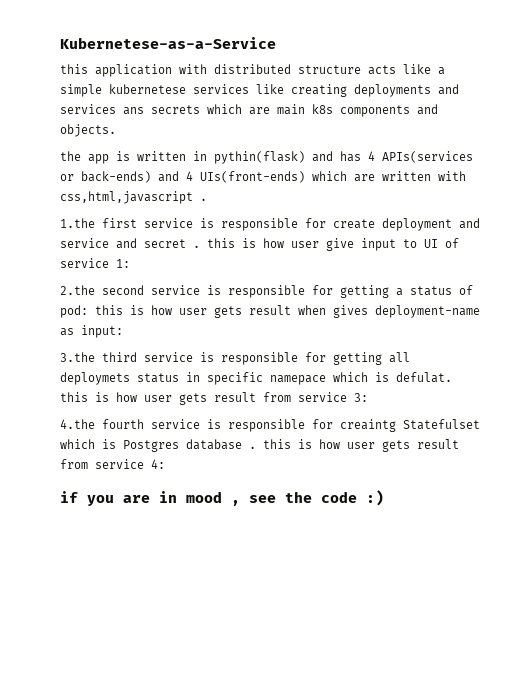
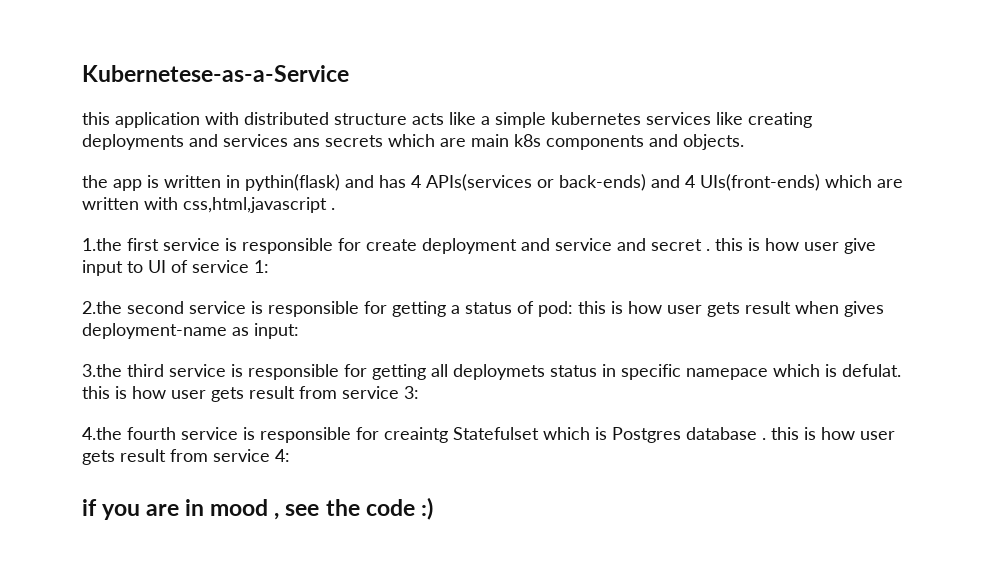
[109,84,186,94] kubernetese -> [551,112,641,125] kubernetes

